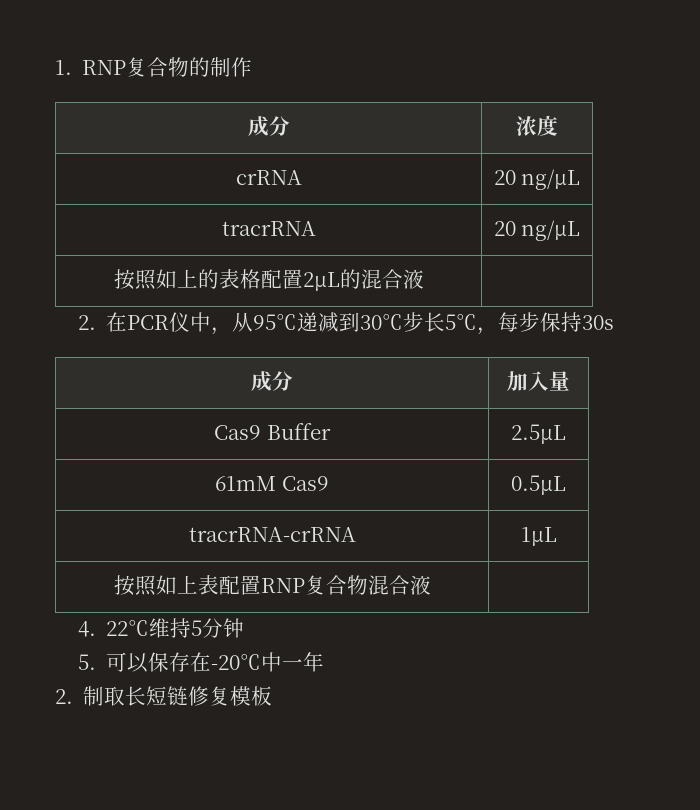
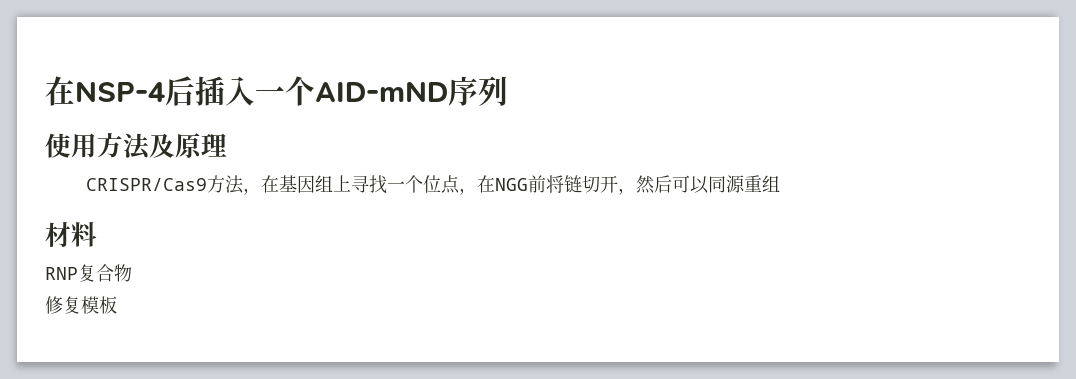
[55,57,253,77] [247,116,290,136] [516,115,558,136] [235,170,302,185] [493,169,581,190] [221,221,316,236] [493,220,581,241] [113,269,424,291] [77,312,615,335] [251,371,293,391] [507,371,570,391] [214,423,331,440] [511,424,566,444] [215,476,329,491] [511,475,566,495] [188,527,356,542] [520,527,557,546] [113,575,431,596] [77,618,245,638] [77,652,325,673] [55,686,189,706] 1. RNP复合物的制作 // 成分 | 浓度 // crRNA | 20 ng/μL // tracrRNA | 20 ng/μL // 按照如上的表格配置2μL的混合液 | // 2.在PCR仪中，从95℃递减到30℃步长5℃，每步保持30s // 成分 | 加入量 // Cas9 Buffer | 2.5μL // 61mM Cas9 | 0.5μL // tracrRNA-crRNA | 1μL // 按照如上表配置RNP复合物混合液 | // 4. 22℃维持5分钟 // 5.可以保存在-20℃中一年 // 2.制取长短链 -> [45,76,508,106] [45,133,227,160] [86,175,781,195] [45,221,97,248] [45,264,132,282] 在NSP-4后插入一个AID-mND序列 // 使用方法及原理 // CRISPR/Cas9方法，在基因组上寻找一个位点，在NGG前将链切开，然后可以同源重组 // 材料 // RNP复合物 //

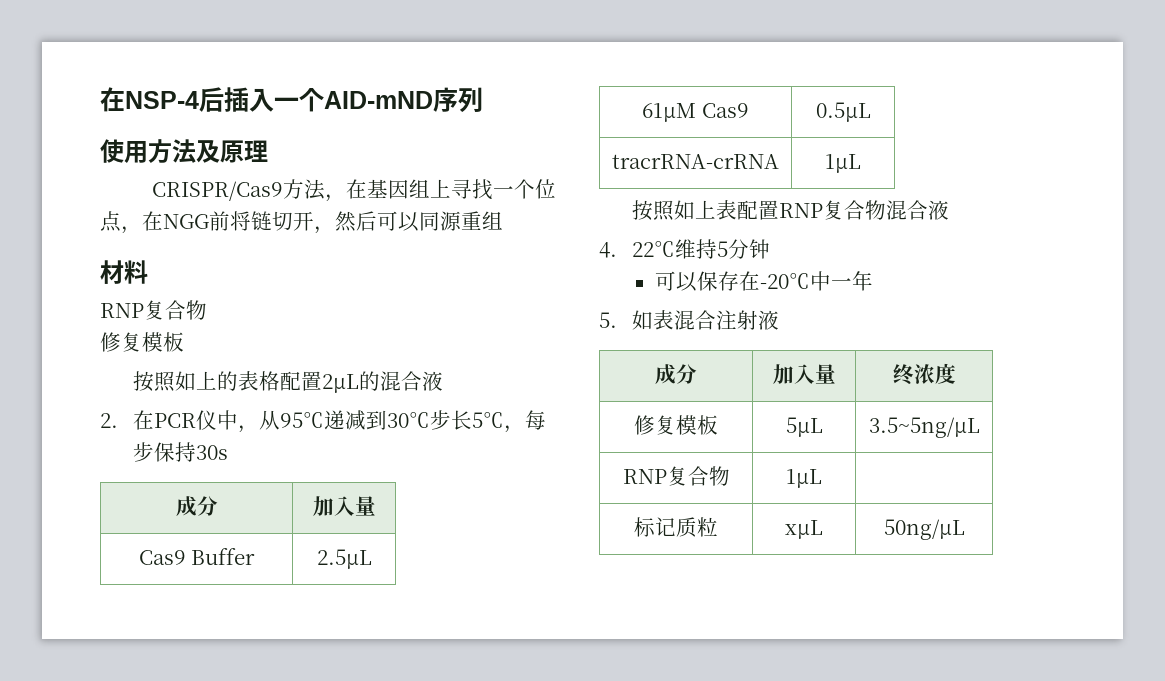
(117, 305) none -> [133,371,444,393] [100,410,547,433] [133,442,229,462] [175,496,218,516] [312,496,376,516] [138,548,256,565] [316,549,372,569] [642,103,749,122] [815,102,871,122] [612,154,779,169] [825,154,861,173] [632,200,950,221] [599,239,771,259] [654,271,873,292] [599,310,780,330] [655,364,697,384] [772,364,836,384] [892,363,956,385] [634,415,718,435] [785,417,823,437] [868,417,980,438] [622,466,730,486] [786,469,822,488] [634,517,718,537] [785,520,823,539] [883,519,965,540] // 按照如上的表格配置2μL的混合液 // 2.在PCR仪中，从95℃递减到30℃步长5℃，每步保持30s // 成分 | 加入量 // Cas9 Buffer | 2.5μL // 61μM Cas9 | 0.5μL // tracrRNA-crRNA | 1μL // 按照如上表配置RNP复合物混合液 // 4. 22℃维持5分钟 // 可以保存在-20℃中一年 // 5.如表混合注射液 // 成分 | 加入量 | 终浓度 // 修复模板 | 5μL | 3.5~5ng/μL // RNP复合物 | 1μL | // 标记质粒 | xμL | 50ng/μL

